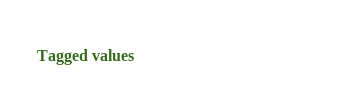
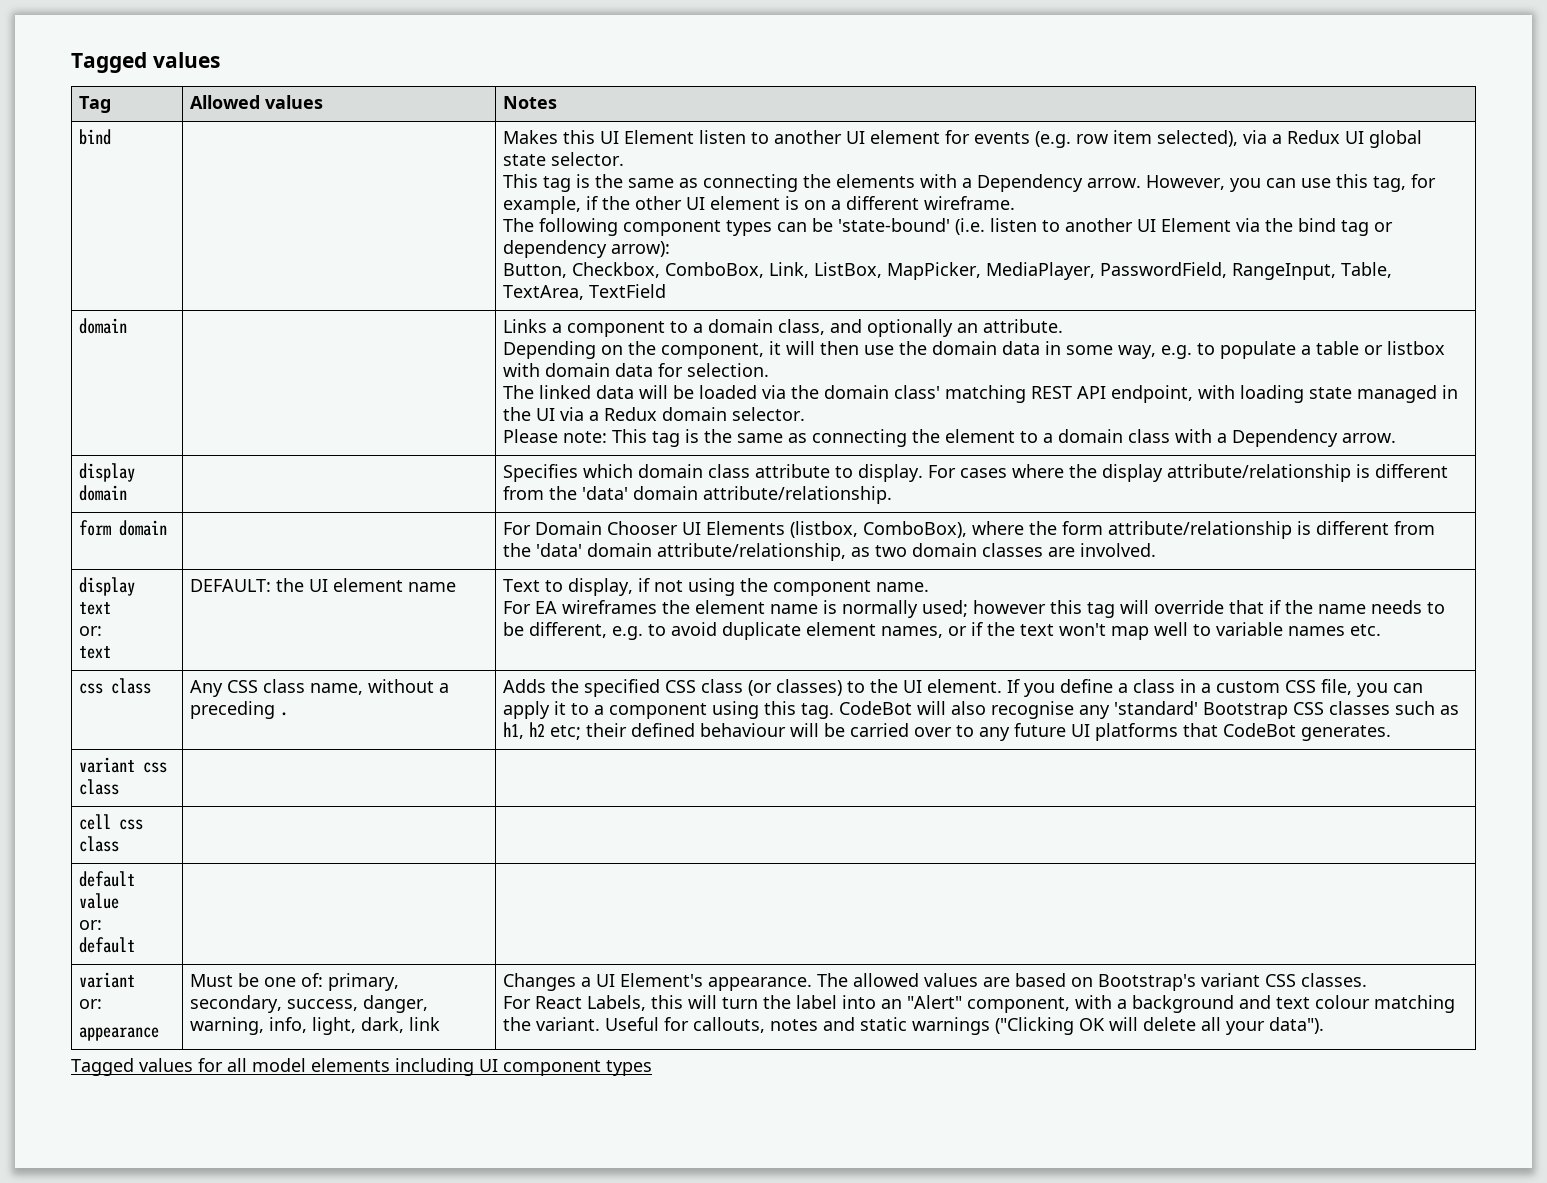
[37,49,135,65] Tagged values -> [71,52,220,73] [79,96,112,113] [190,95,324,109] [503,96,558,109] [79,129,112,145] [503,130,1423,148] [503,152,625,166] [503,174,1437,192] [503,196,1016,214] [503,218,1394,236] [503,240,671,258] [503,262,1393,280] [503,284,667,300] [79,318,128,334] [503,319,1064,337] [503,341,1446,359] [503,363,770,377] [503,385,1459,403] [503,407,806,421] [503,429,1397,447] [79,463,136,482] [79,485,128,501] [503,464,1449,482] [503,486,893,504] [79,520,168,536] [503,521,1436,539] [503,543,1157,561] [79,577,136,596] [79,602,112,615] [79,626,103,636] [79,646,112,659] [190,578,457,592] [503,578,930,596] [503,600,1446,618] [503,622,1382,640] [79,678,152,694] [190,679,450,697] [190,701,289,719] [503,679,1424,697] [503,701,1460,719] [503,722,1392,741] [79,757,168,773] [79,779,120,795] [79,814,144,830] [79,836,120,852] [79,871,136,887] [79,893,120,909] [79,920,103,930] [79,937,136,953] [79,972,136,988] [79,999,103,1009] [79,1027,160,1041] [190,973,400,991] [190,995,429,1013] [190,1017,441,1035] [503,973,1368,991] [503,995,1456,1013] [503,1017,1325,1035] [71,1058,652,1076] Tagged values // Tag | Allowed values | Notes // bind | | Makes this UI Element listen to another UI element for events (e.g. row item selected), via a Redux UI global state selector. // This tag is the same as connecting the elements with a Dependency arrow. However, you can use this tag, for example, if the other UI element is on a different wireframe. // The following component types can be 'state-bound' (i.e. listen to another UI Element via the bind tag or dependency arrow): // Button, Checkbox, ComboBox, Link, ListBox, MapPicker, MediaPlayer, PasswordField, RangeInput, Table, TextArea, TextField // domain | | Links a component to a domain class, and optionally an attribute. // Depending on the component, it will then use the domain data in some way, e.g. to populate a table or listbox with domain data for selection. // The linked data will be loaded via the domain class' matching REST API endpoint, with loading state managed in the UI via a Redux domain selector. // Please note: This tag is the same as connecting the element to a domain class with a Dependency arrow. // display domain | | Specifies which domain class attribute to display. For cases where the display attribute/relationship is different from the 'data' domain attribute/relationship. // form domain | | For Domain Chooser UI Elements (listbox, ComboBox), where the form attribute/relationship is different from the 'data' domain attribute/relationship, as two domain classes are involved. // display text // or: // text | DEFAULT: the UI element name | Text to display, if not using the component name. // For EA wireframes the element name is normally used; however this tag will override that if the name needs to be different, e.g. to avoid duplicate element names, or if the text won't map well to variable names etc. // css class | Any CSS class name, without a preceding . | Adds the specified CSS class (or classes) to the UI element. If you define a class in a custom CSS file, you can apply it to a component using this tag. CodeBot will also recognise any 'standard' Bootstrap CSS classes such as h1, h2 etc; their defined behaviour will be carried over to any future UI platforms that CodeBot generates. // variant css class | | // cell css class | | // default value // or: // default | | // variant // or: // appearance | Must be one of: primary, secondary, success, danger, warning, info, light, dark, link | Changes a UI Element's appearance. The allowed values are based on Bootstrap's variant CSS classes. // For React Labels, this will turn the label into an "Alert" component, with a background and text colour matching the variant. Useful for callouts, notes and static warnings ("Clicking OK will delete all your data"). // Tagged values for all model elements including UI component types

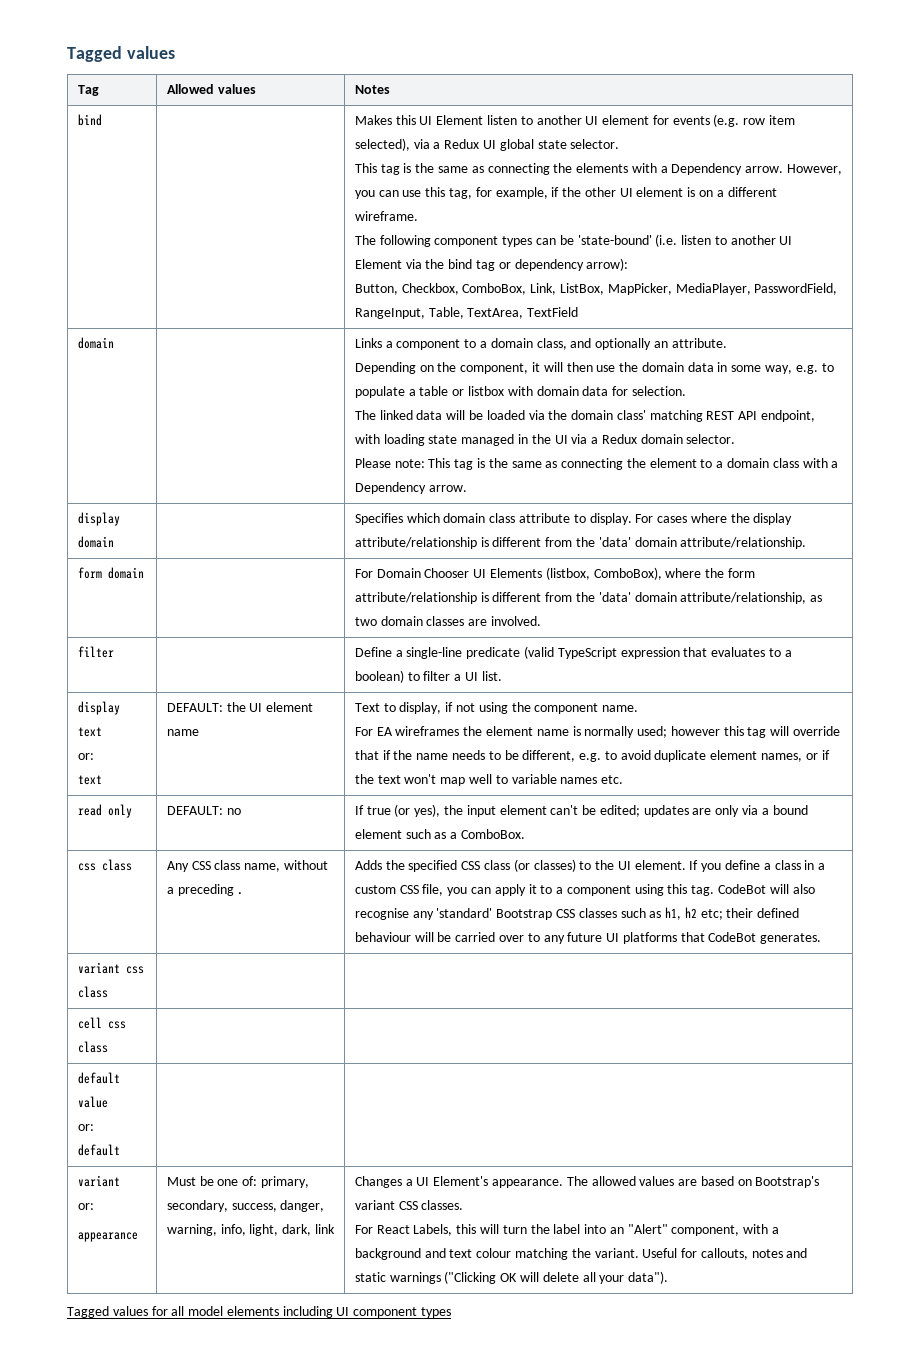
(1157, 550) none -> [77,646,114,658] [354,646,792,659] [354,670,502,683] // filter | | Define a single-line predicate (valid TypeScript expression that evaluates to a boolean) to filter a UI list.
(1382, 630) none -> [77,804,132,818] [166,806,241,815] [354,804,808,817] [354,829,525,839] // read only | DEFAULT: no | If true (or yes), the input element can't be edited; updates are only via a bound element such as a ComboBox.

